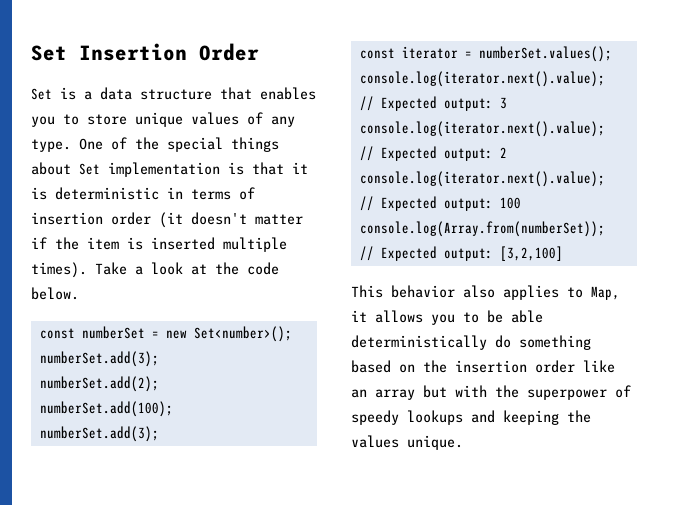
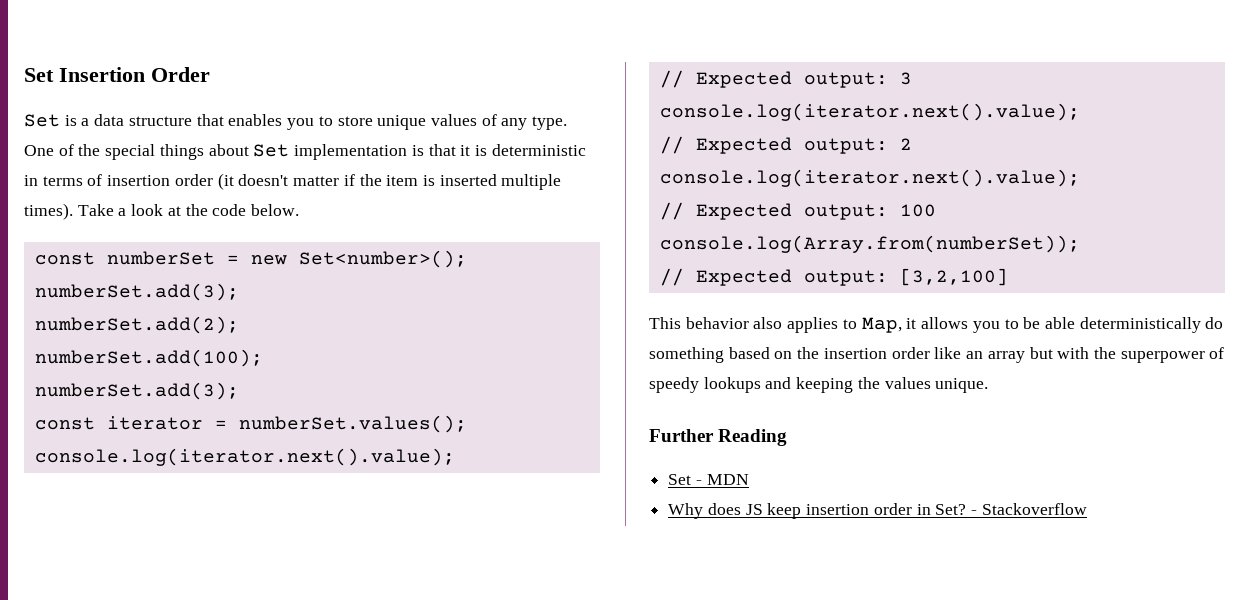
(463, 442) none -> [649,429,788,446] [668,474,749,485] [668,503,1087,519] // Further Reading // Set - MDN // Why does JS keep insertion order in Set? - Stackoverflow

